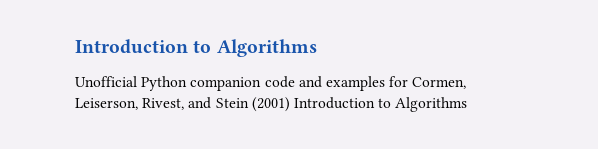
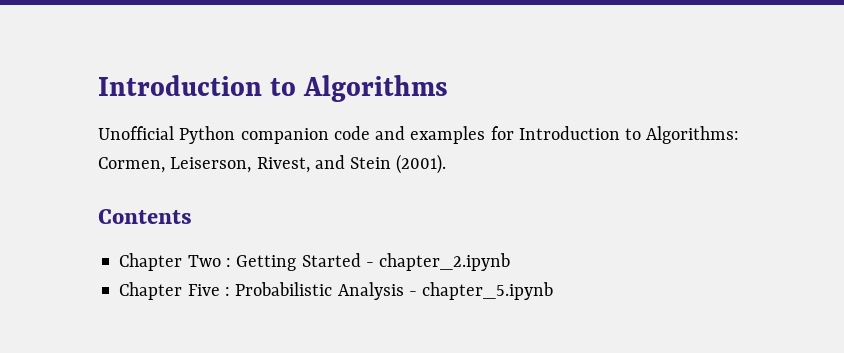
(409, 81) none -> [518,126,740,144] Introduction to Algorithms:
[251,97,468,112] (2001) Introduction to Algorithms -> [396,154,447,174] [98,209,192,224] [119,253,511,271] [119,282,554,300] (2001). // Contents // Chapter Two : Getting Started - chapter_2.ipynb // Chapter Five : Probabilistic Analysis - chapter_5.ipynb

